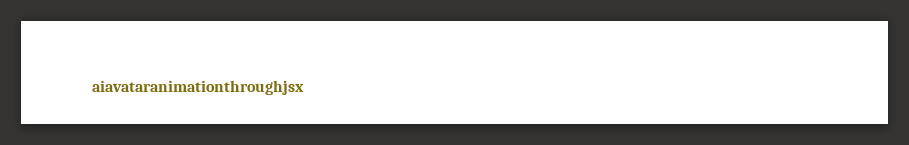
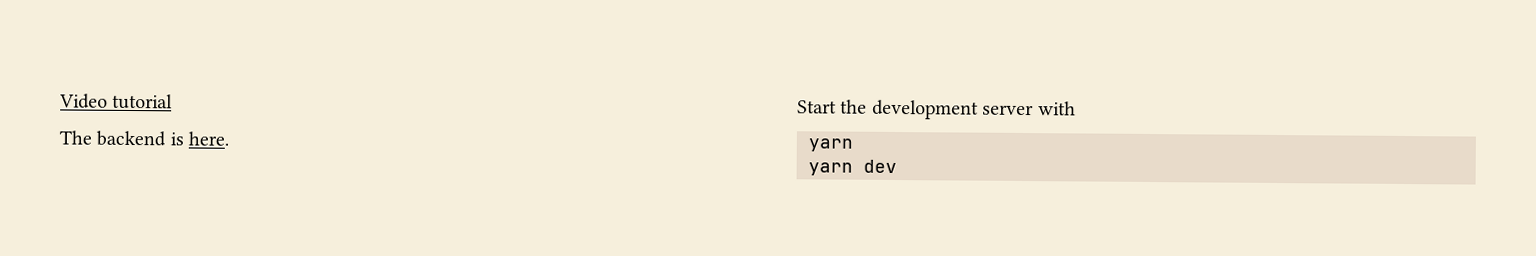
[92,80,304,95] aiavataranimationthroughjsx -> [59,93,174,110] [59,130,230,147] [797,99,1076,120] [808,138,853,152] [808,159,897,176] Video tutorial // The backend is here. // Start the development server with // yarn // yarn dev

